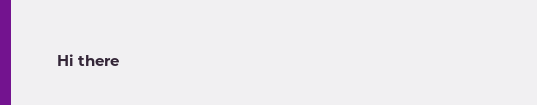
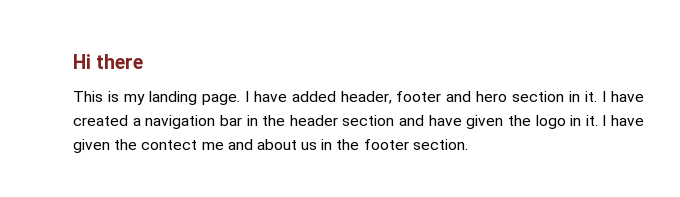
(120, 60) none -> [73,91,644,105] [73,115,644,129] [73,139,468,153] // This is my landing page. I have added header, footer and hero section in it. I have created a navigation bar in the header section and have given the logo in it. I have given the contect me and about us in the footer section.

